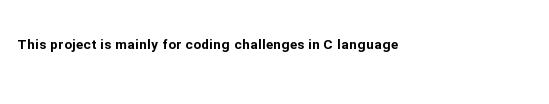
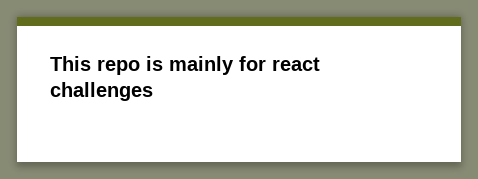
[49,39,97,52] project -> [97,59,140,75] repo
[185,39,398,52] coding challenges in C language -> [272,57,320,71] [50,82,153,101] react challenges

